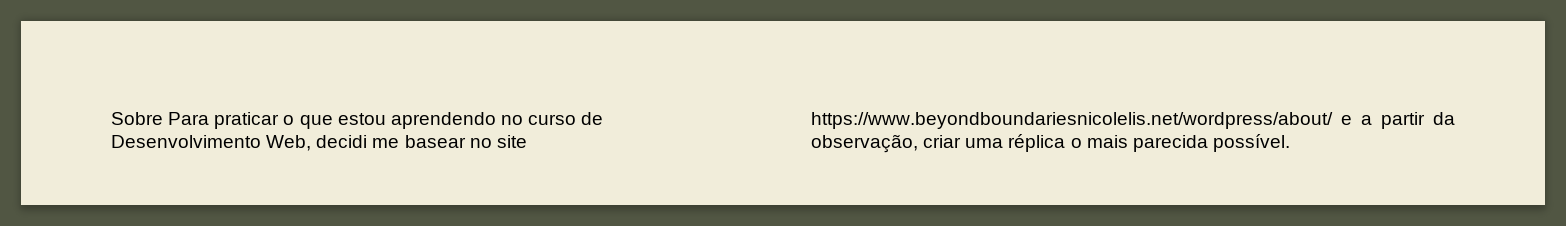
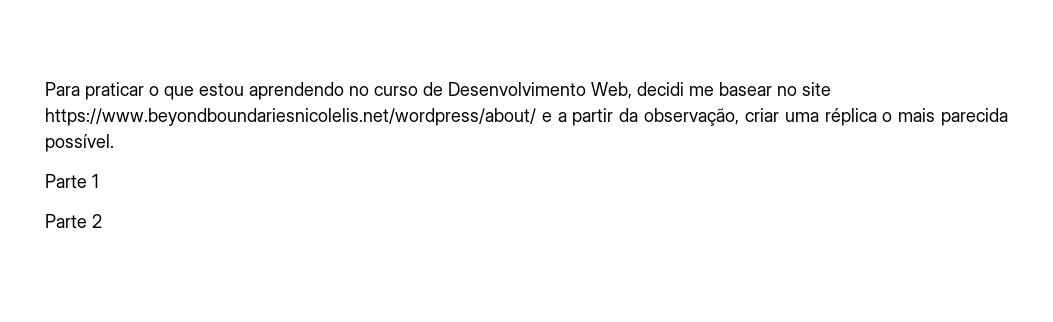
[111,112,163,125] Sobre -> (45, 89) none
(1290, 143) none -> [45,174,99,188] [45,214,102,228] // Parte 1 // Parte 2

